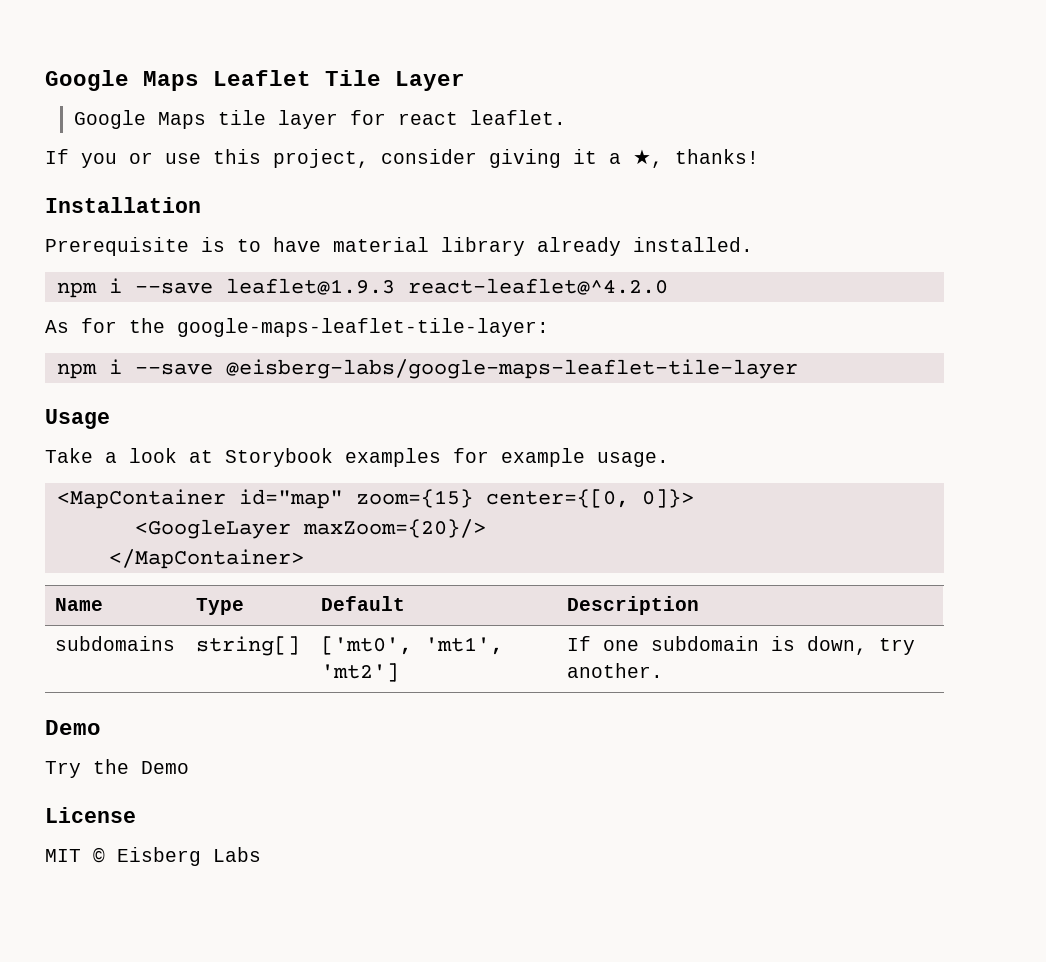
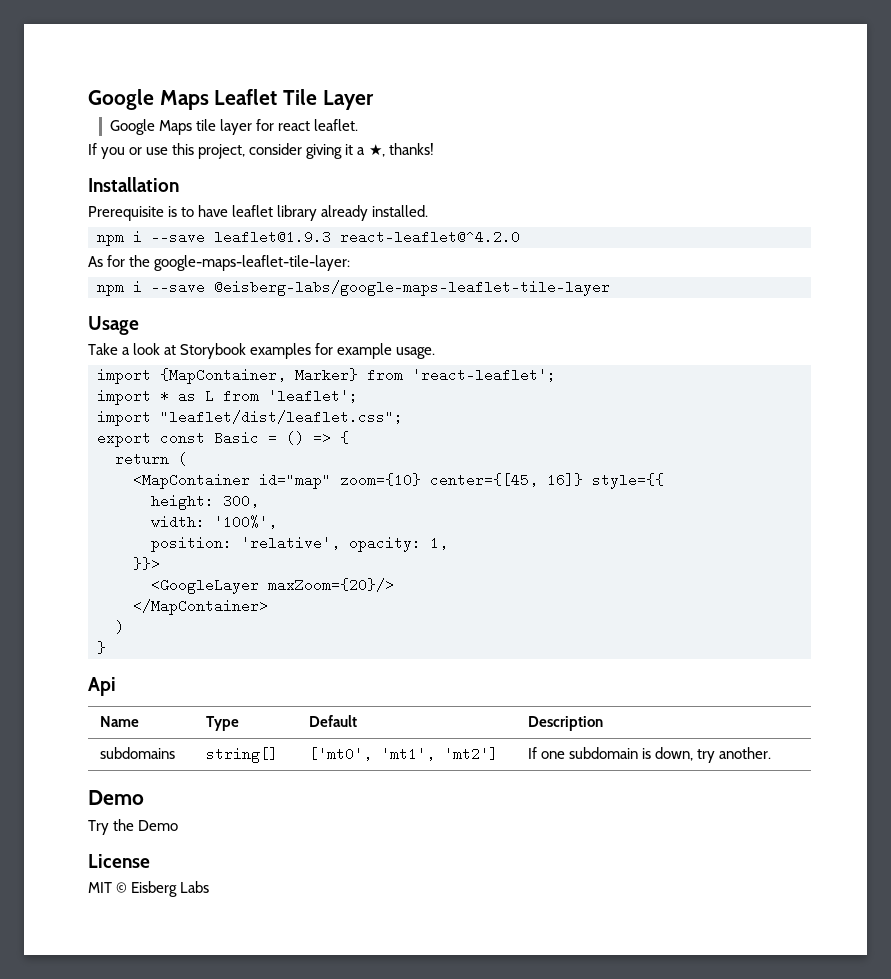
[333,237,429,252] material -> [232,205,274,217] leaflet
[56,489,694,509] <MapContainer id="map" zoom={15} center={[0, 0]}> -> [97,368,556,384] [97,389,358,405] [97,410,403,426] [97,431,349,447] [115,452,187,466] [133,473,664,489] [151,494,259,510] [151,515,277,529] [151,536,448,552] [133,557,160,571] import {MapContainer, Marker} from 'react-leaflet'; // import * as L from 'leaflet'; // import "leaflet/dist/leaflet.css"; // export const Basic = () => { // return ( // <MapContainer id="map" zoom={10} center={[45, 16]} style={{ // height: 300, // width: '100%', // position: 'relative', opacity: 1, // }}>
(304, 559) none -> [115,620,124,634] [97,641,106,654] [88,677,116,696] // ) // } // Api

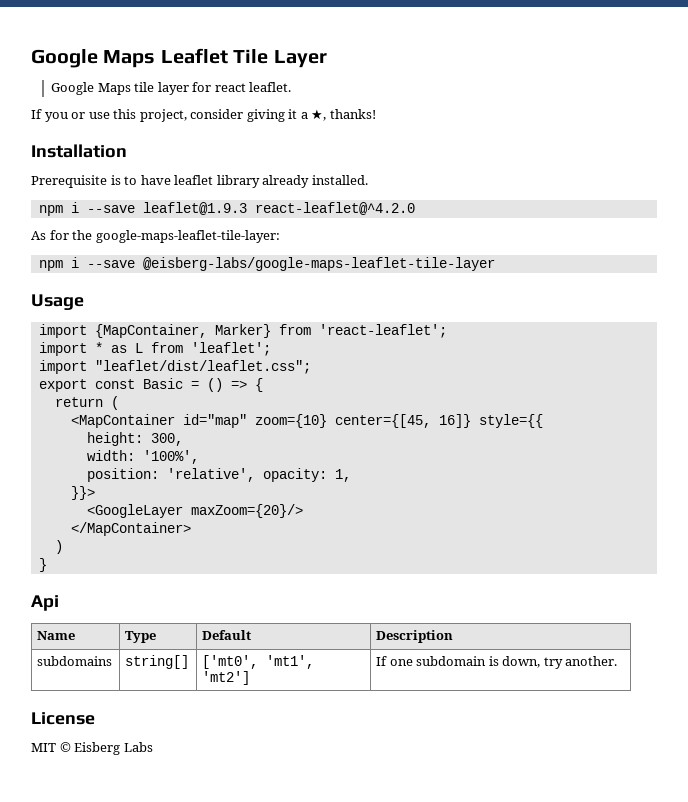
[88,343,436,359] // Take a look at Storybook examples for example usage. -> (84, 302) none
[88,790,144,805] [88,819,179,835] // Demo // Try the Demo -> (618, 661) none

